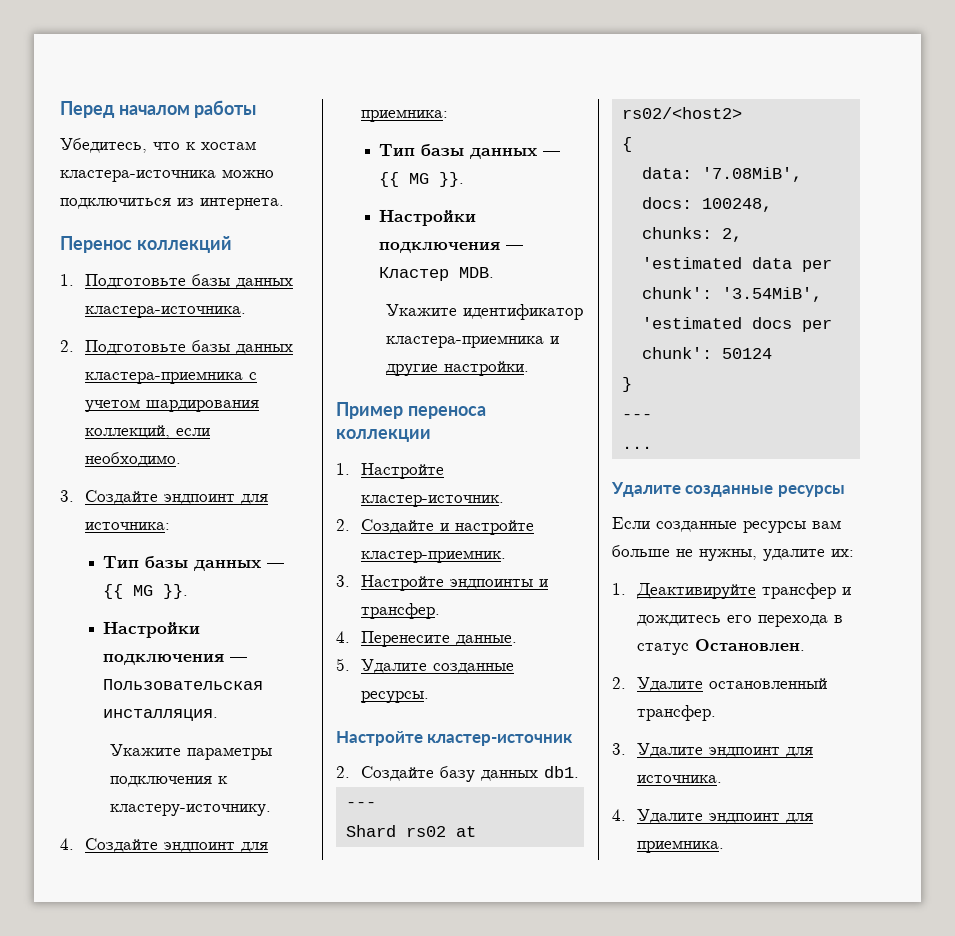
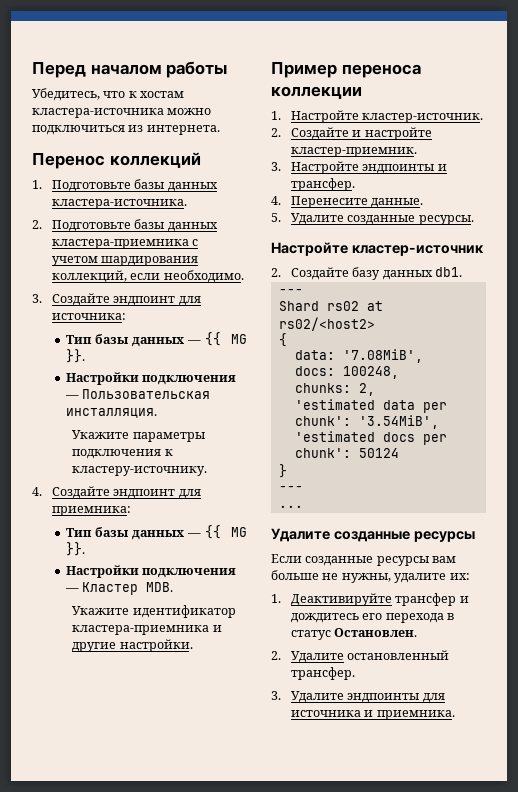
[709,747,814,758] [637,775,723,783] [612,809,814,824] эндпоинт для источника. // 4. Удалите эндпоинт для -> [347,693,445,703] [291,710,374,717] эндпоинты для источника и

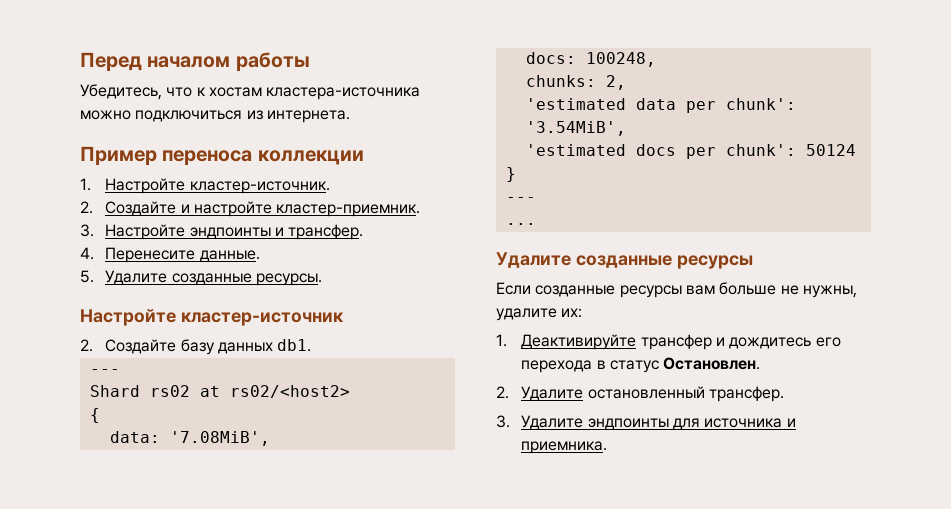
[32,152,201,169] [32,179,218,192] [52,199,188,209] [32,219,218,232] [52,239,199,249] [52,256,199,266] [52,270,244,283] [32,293,201,306] [52,313,127,320] [65,332,247,347] [65,349,85,363] [65,372,237,385] [64,389,211,399] [65,408,157,418] [72,430,205,442] [72,449,173,459] [72,466,208,476] [32,486,201,499] [52,506,132,516] [65,525,247,540] [65,542,85,556] [65,565,237,578] [64,582,174,595] [72,605,236,618] [72,625,222,635] [72,639,193,652] // Перенос коллекций // 1. Подготовьте базы данных кластера-источника. // 2. Подготовьте базы данных кластера-приемника с учетом шардирования коллекций, если необходимо. // 3. Создайте эндпоинт для источника: // Тип базы данных — {{ MG }}. // Настройки подключения — Пользовательская инсталляция. // Укажите параметры подключения к кластеру-источнику. // 4. Создайте эндпоинт для приемника: // Тип базы данных — {{ MG }}. // Настройки подключения — Кластер MDB. // Укажите идентификатор кластера-приемника и другие настройки. -> (350, 116) none

